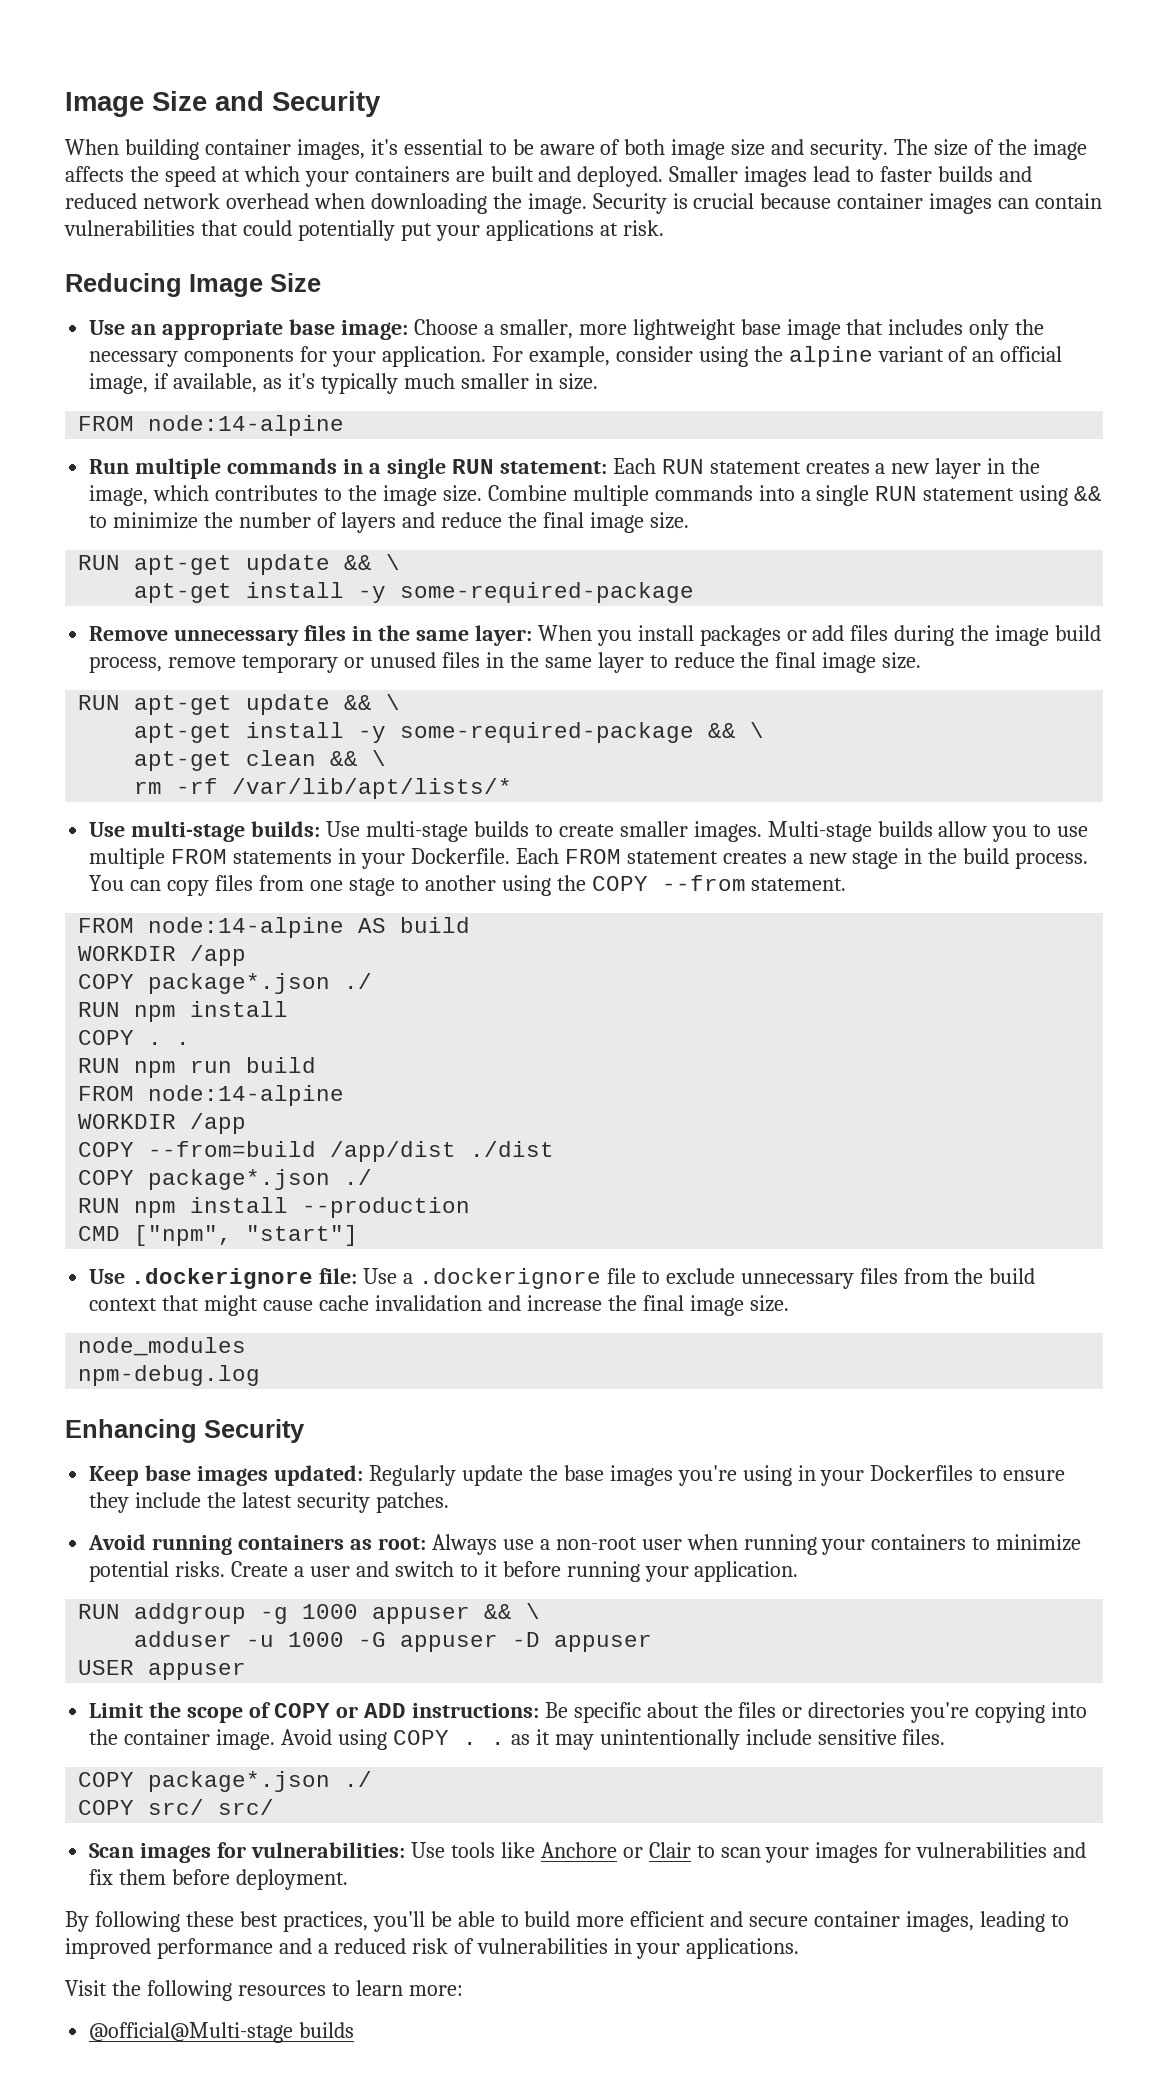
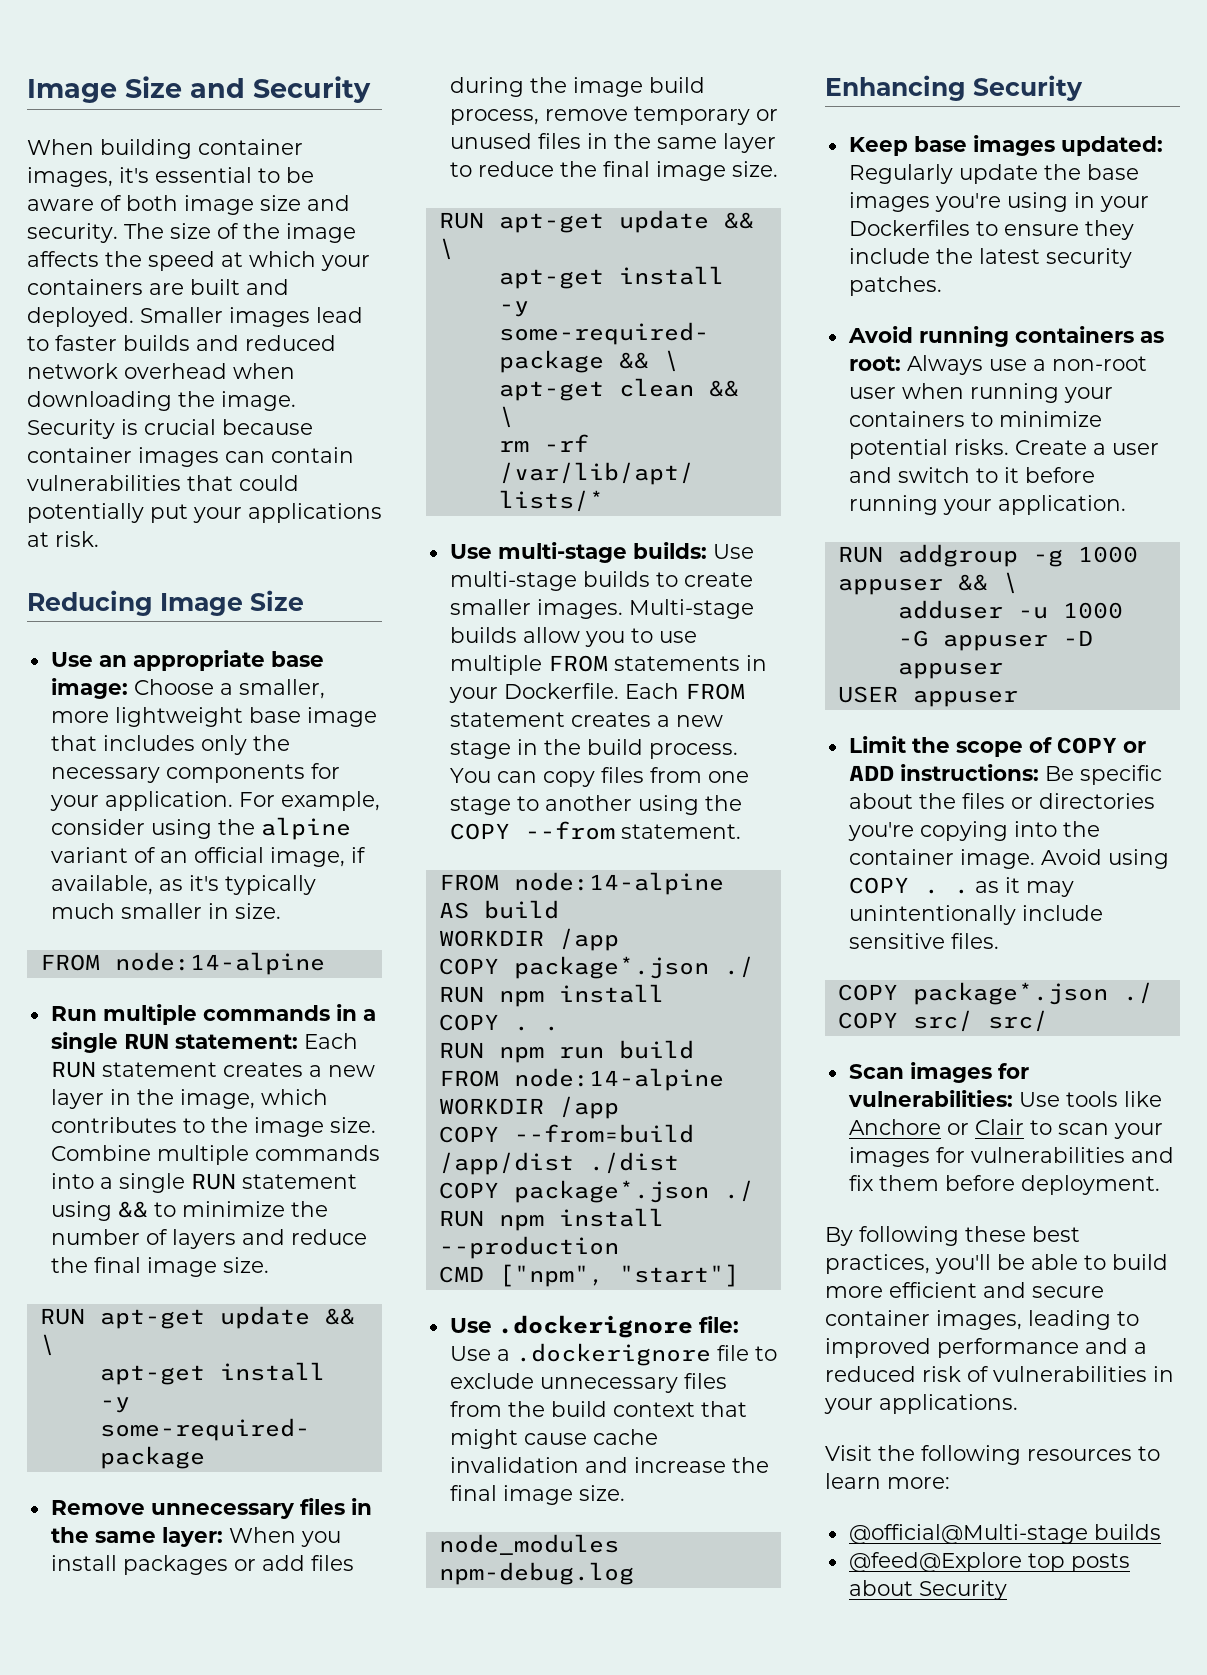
(355, 2030) none -> [848,1552,1130,1572] [848,1580,1007,1600] // @feed@Explore top posts about Security

